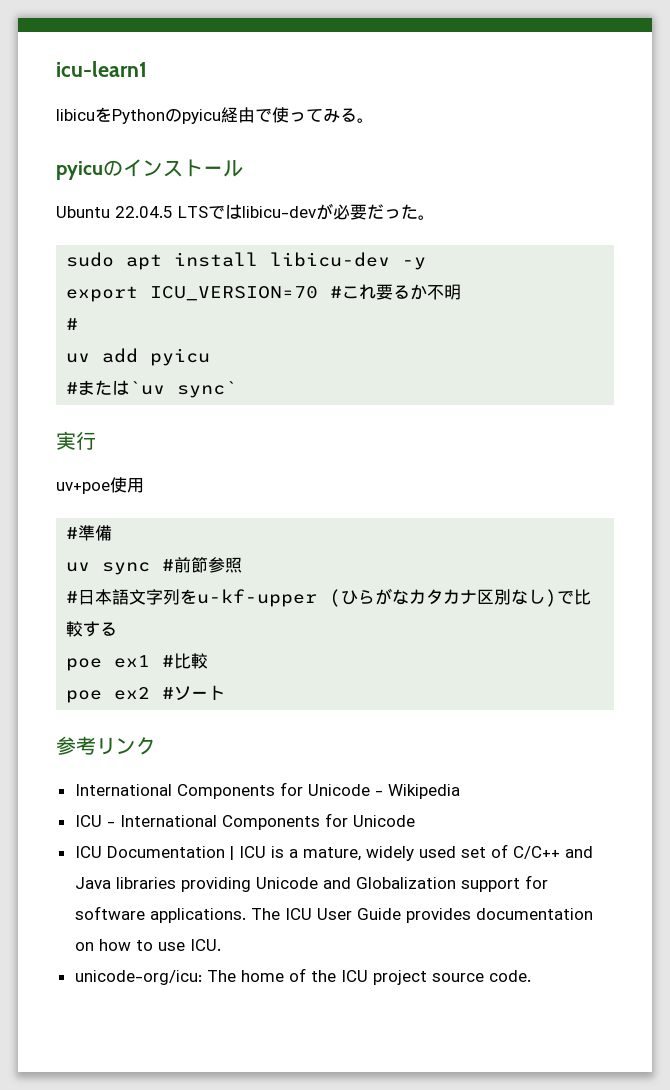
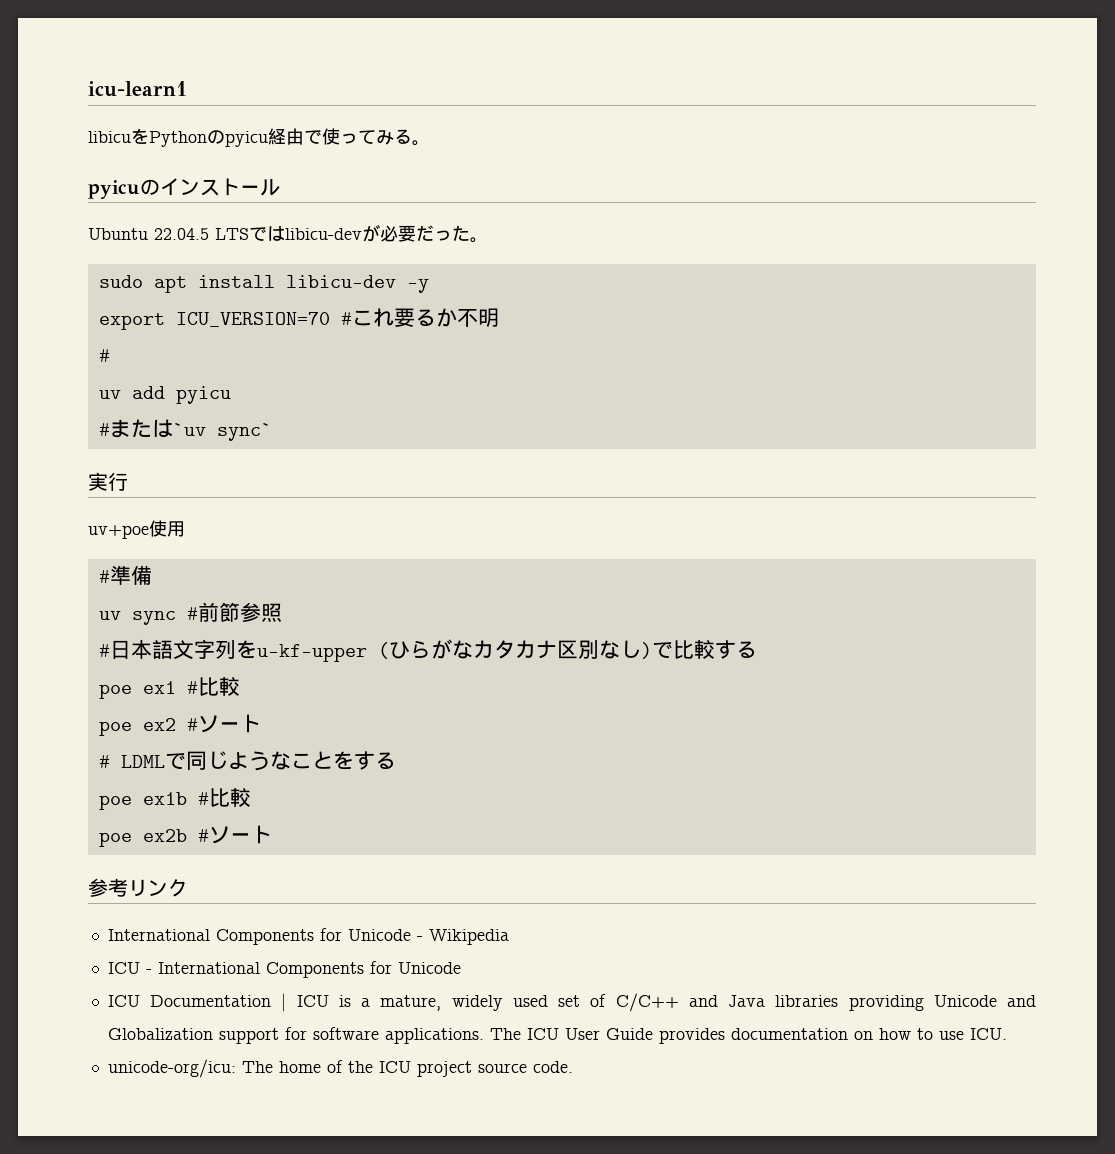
(226, 692) none -> [98,751,396,771] [98,788,251,810] [98,825,272,847] // # LDMLで同じようなことをする // poe ex1b #比較 // poe ex2b #ソート

